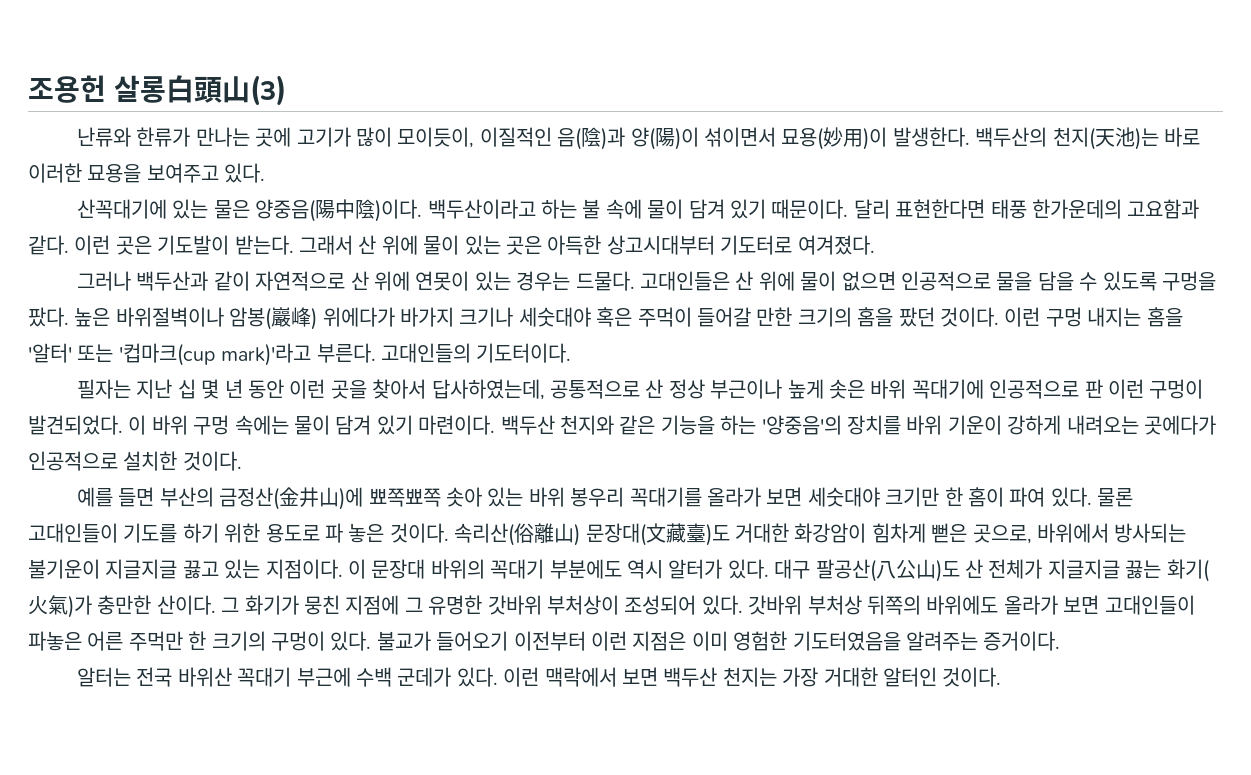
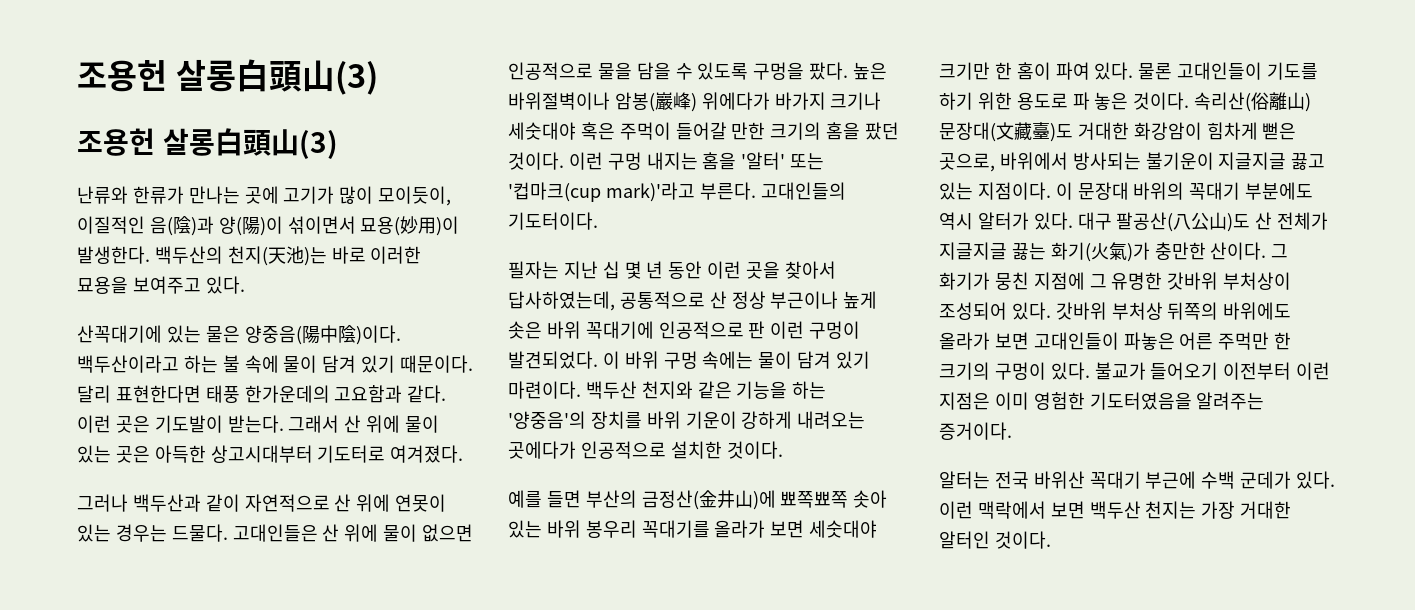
[28,75,286,106] 조용헌 살롱白頭山(3) -> [77,59,378,95] [77,128,338,159] 조용헌 살롱白頭山(3) // 조용헌 살롱白頭山(3)

